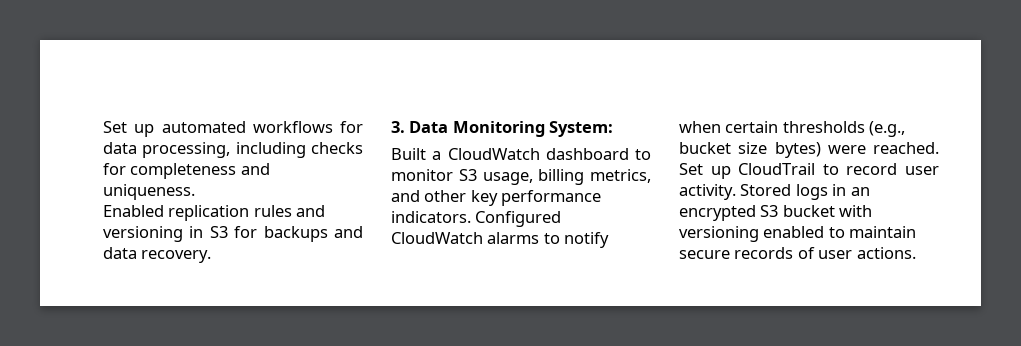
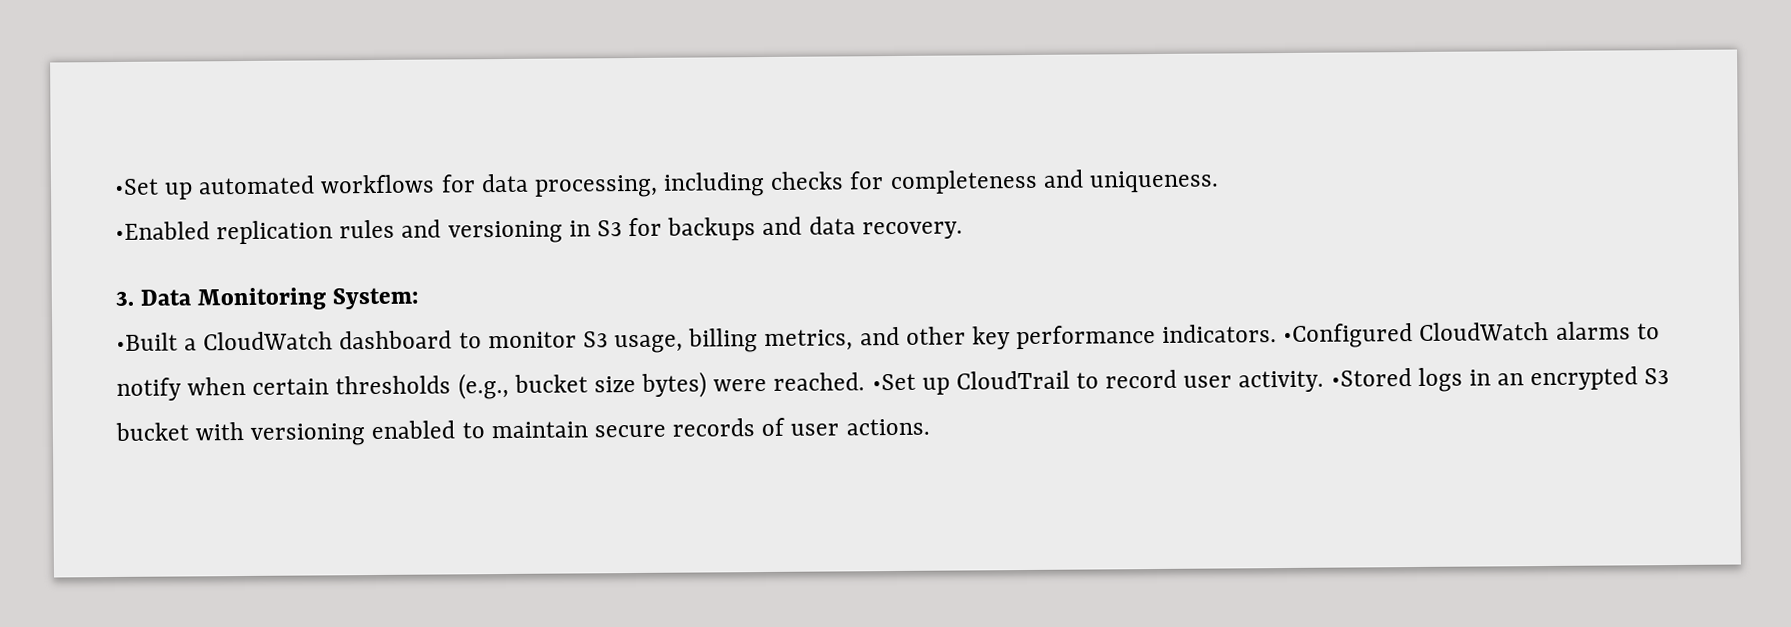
[103,121,127,133] Set -> [114,178,159,195] •Set
[103,205,164,217] Enabled -> [115,221,210,240] •Enabled
[391,148,426,160] Built -> [116,332,178,351] •Built
[475,211,562,227] Configured -> [1283,323,1414,349] •Configured
[679,163,703,175] Set -> [871,373,916,391] •Set
[740,184,792,196] Stored -> [1330,368,1412,387] •Stored

